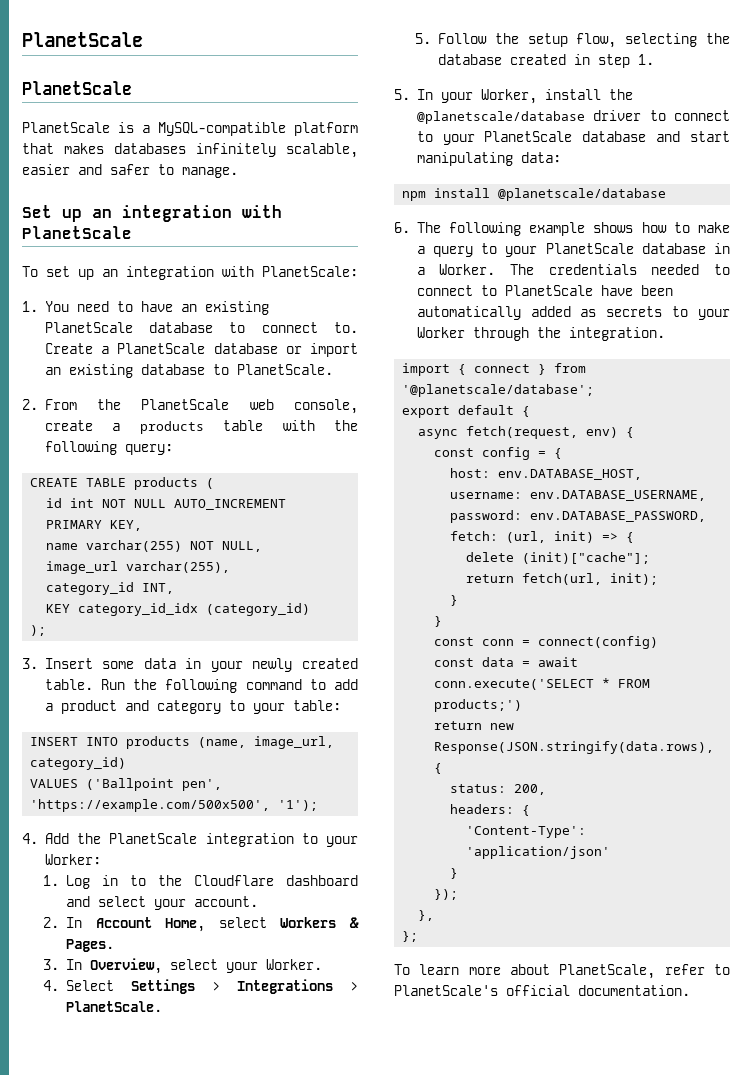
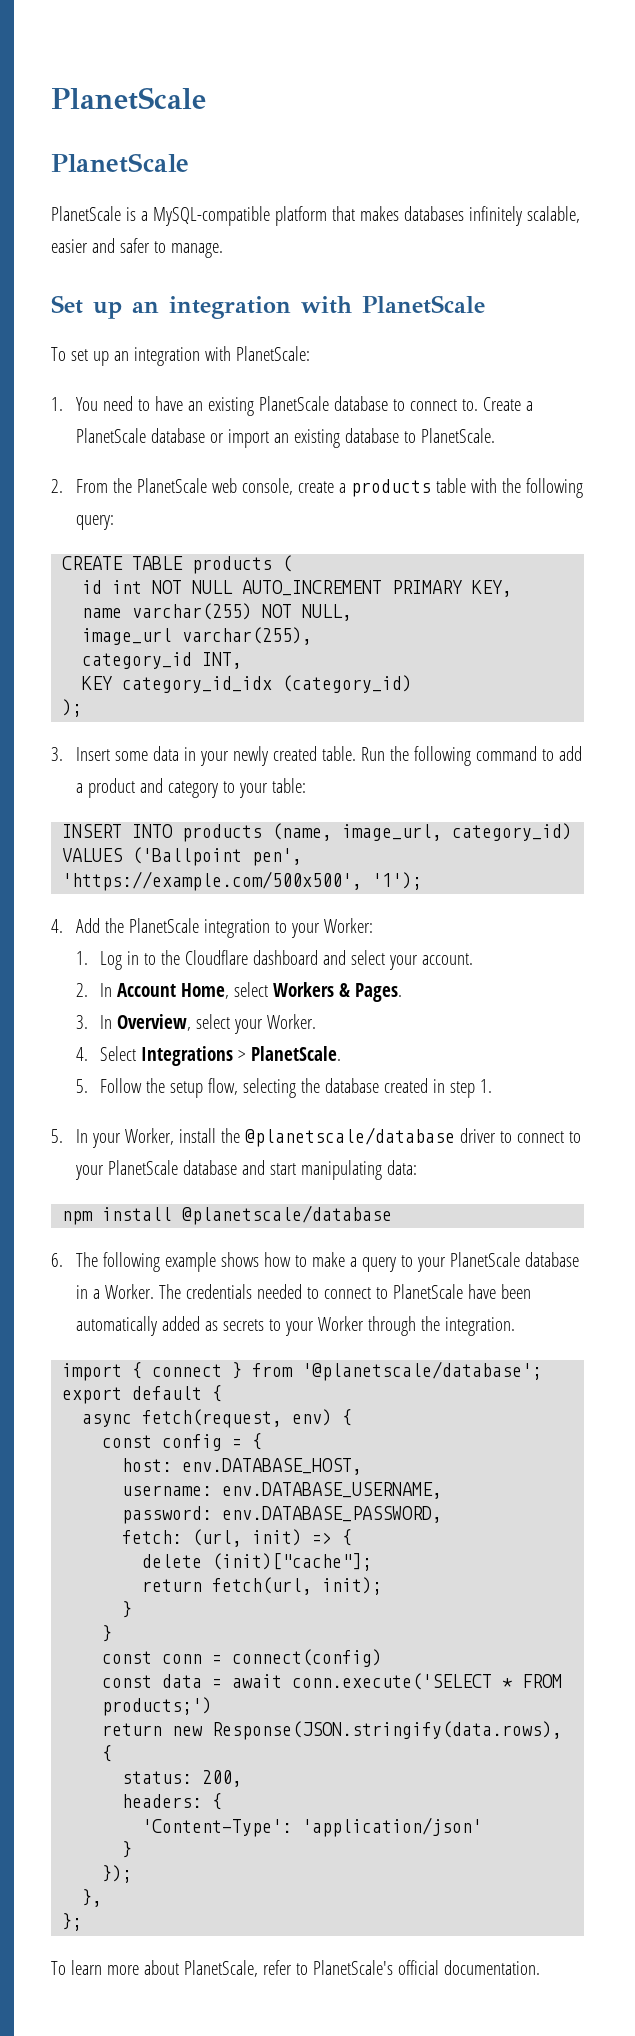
[130,979,220,994] Settings > -> (137, 1053) none

